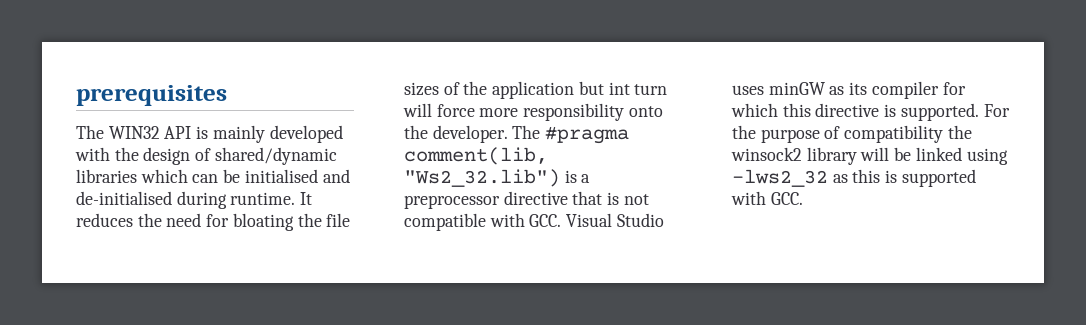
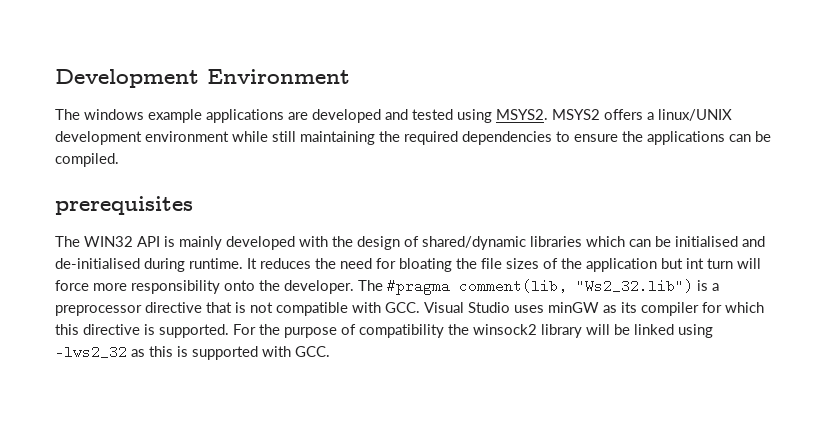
(76, 95) none -> [55,69,350,88] [55,109,732,123] [55,131,771,145] [55,153,119,167] Development Environment // The windows example applications are developed and tested using MSYS2. MSYS2 offers a linux/UNIX development environment while still maintaining the required dependencies to ensure the applications can be compiled. //

